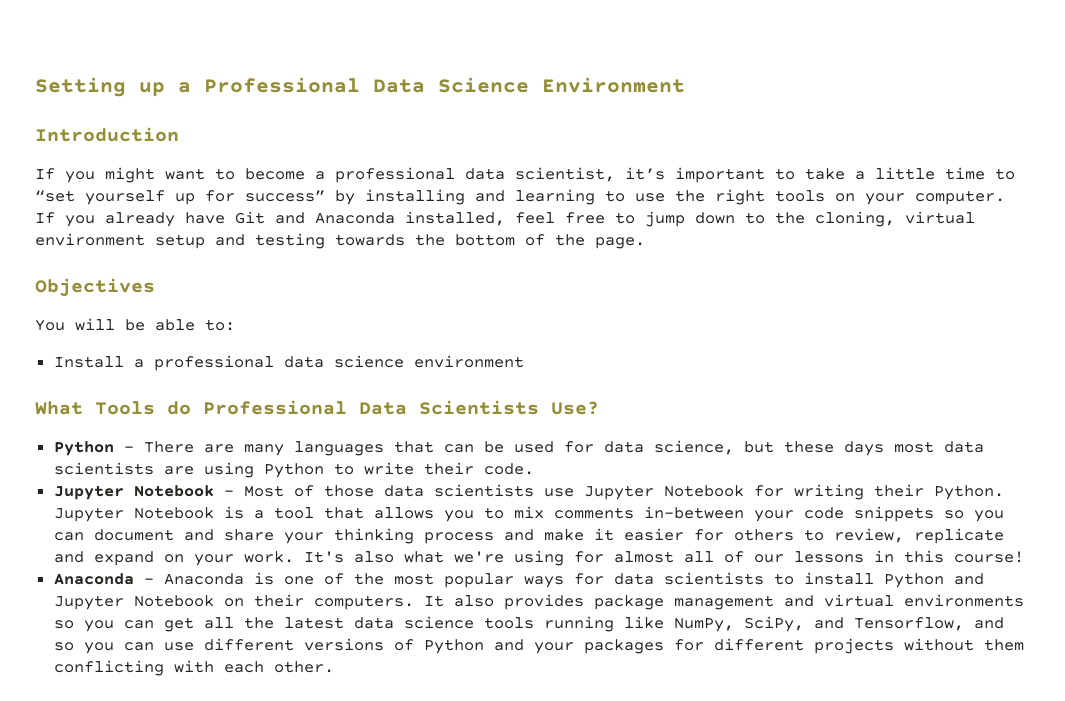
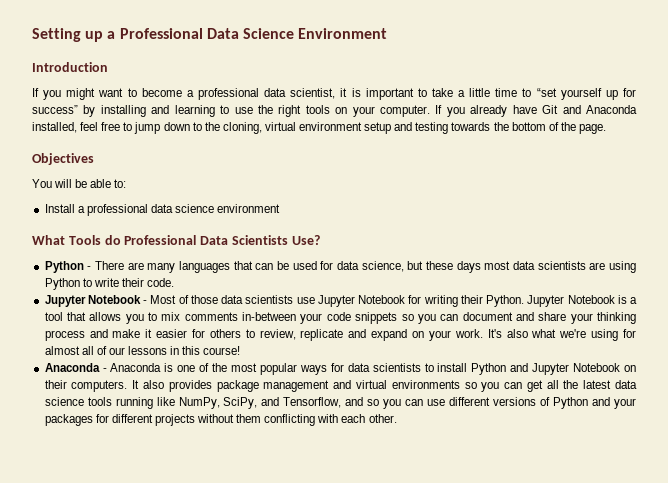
[625,167,665,180] it’s -> [340,88,361,97] it is

